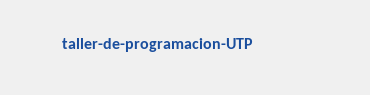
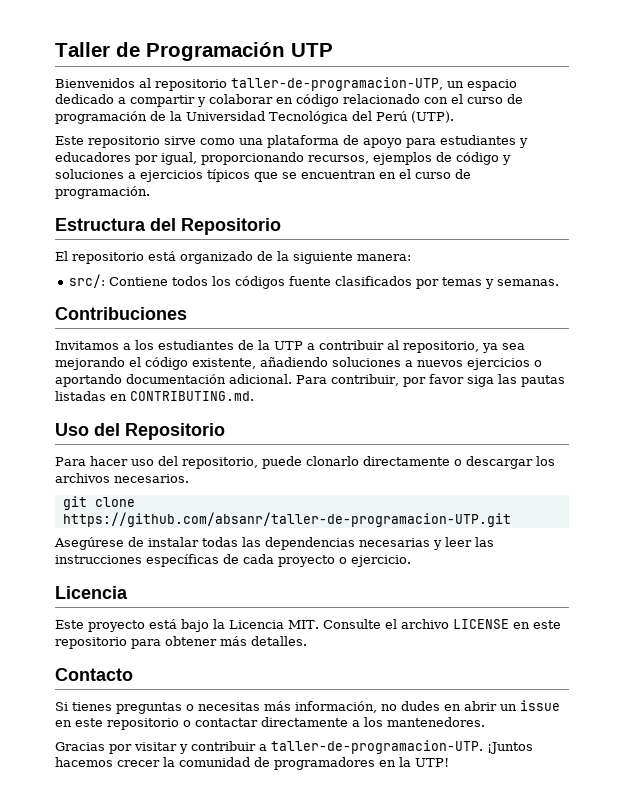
[62,38,253,52] taller-de-programacion-UTP -> [55,42,333,61] [55,77,517,91] [55,94,523,107] [55,111,454,124] [55,135,528,148] [55,152,511,165] [55,169,471,182] [55,186,150,199] [55,218,281,235] [55,251,411,264] [68,274,559,289] [55,307,187,320] [55,340,525,353] [55,357,542,370] [55,374,565,387] [55,391,254,401] [55,423,225,440] [55,456,555,469] [55,473,189,483] [62,496,135,510] [62,512,511,527] [54,537,494,550] [55,554,411,567] [55,586,128,599] [55,619,561,632] [55,636,307,649] [55,668,133,681] [55,700,560,714] [55,717,485,730] [55,740,533,754] [55,757,449,770] Taller de Programación UTP // Bienvenidos al repositorio taller-de-programacion-UTP, un espacio dedicado a compartir y colaborar en código relacionado con el curso de programación de la Universidad Tecnológica del Perú (UTP). // Este repositorio sirve como una plataforma de apoyo para estudiantes y educadores por igual, proporcionando recursos, ejemplos de código y soluciones a ejercicios típicos que se encuentran en el curso de programación. // Estructura del Repositorio // El repositorio está organizado de la siguiente manera: // src/: Contiene todos los códigos fuente clasificados por temas y semanas. // Contribuciones // Invitamos a los estudiantes de la UTP a contribuir al repositorio, ya sea mejorando el código existente, añadiendo soluciones a nuevos ejercicios o aportando documentación adicional. Para contribuir, por favor siga las pautas listadas en CONTRIBUTING.md. // Uso del Repositorio // Para hacer uso del repositorio, puede clonarlo directamente o descargar los archivos necesarios. // git clone https://github.com/absanr/taller-de-programacion-UTP.git // Asegúrese de instalar todas las dependencias necesarias y leer las instrucciones específicas de cada proyecto o ejercicio. // Licencia // Este proyecto está bajo la Licencia MIT. Consulte el archivo LICENSE en este repositorio para obtener más detalles. // Contacto // Si tienes preguntas o necesitas más información, no dudes en abrir un issue en este repositorio o contactar directamente a los mantenedores. // Gracias por visitar y contribuir a taller-de-programacion-UTP. ¡Juntos hacemos crecer la comunidad de programadores en la UTP!

